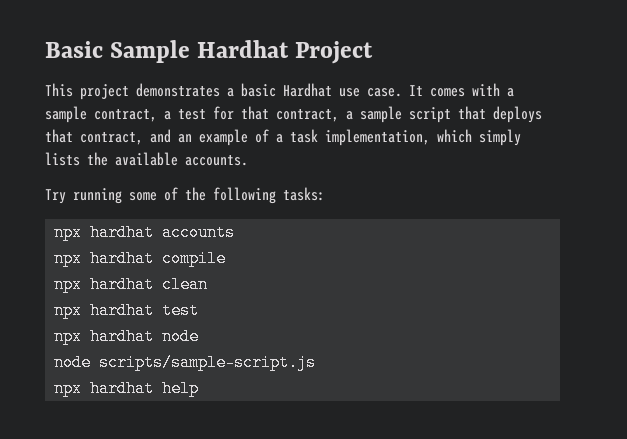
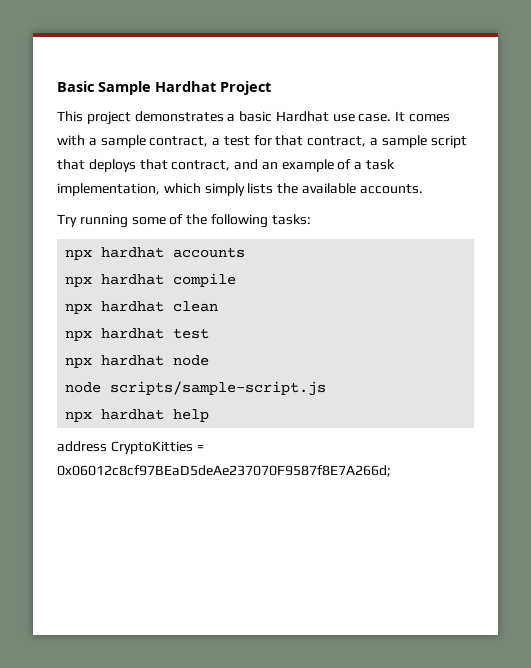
(200, 388) none -> [57,441,204,454] [57,465,391,477] // address CryptoKitties = 0x06012c8cf97BEaD5deAe237070F9587f8E7A266d;

